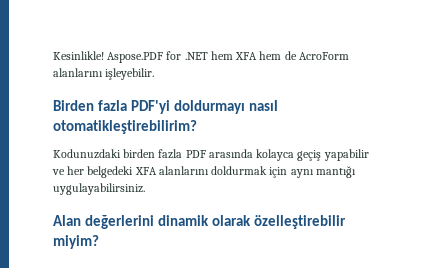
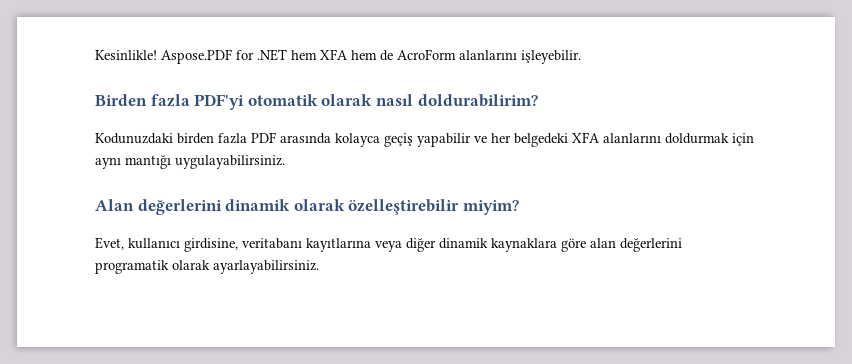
[173,100,278,114] [53,120,197,134] doldurmayı nasıl otomatikleştirebilirim? -> [247,94,538,107] otomatik olarak nasıl doldurabilirim?
(99, 242) none -> [95,237,682,252] [95,260,319,274] // Evet, kullanıcı girdisine, veritabanı kayıtlarına veya diğer dinamik kaynaklara göre alan değerlerini programatik olarak ayarlayabilirsiniz.

